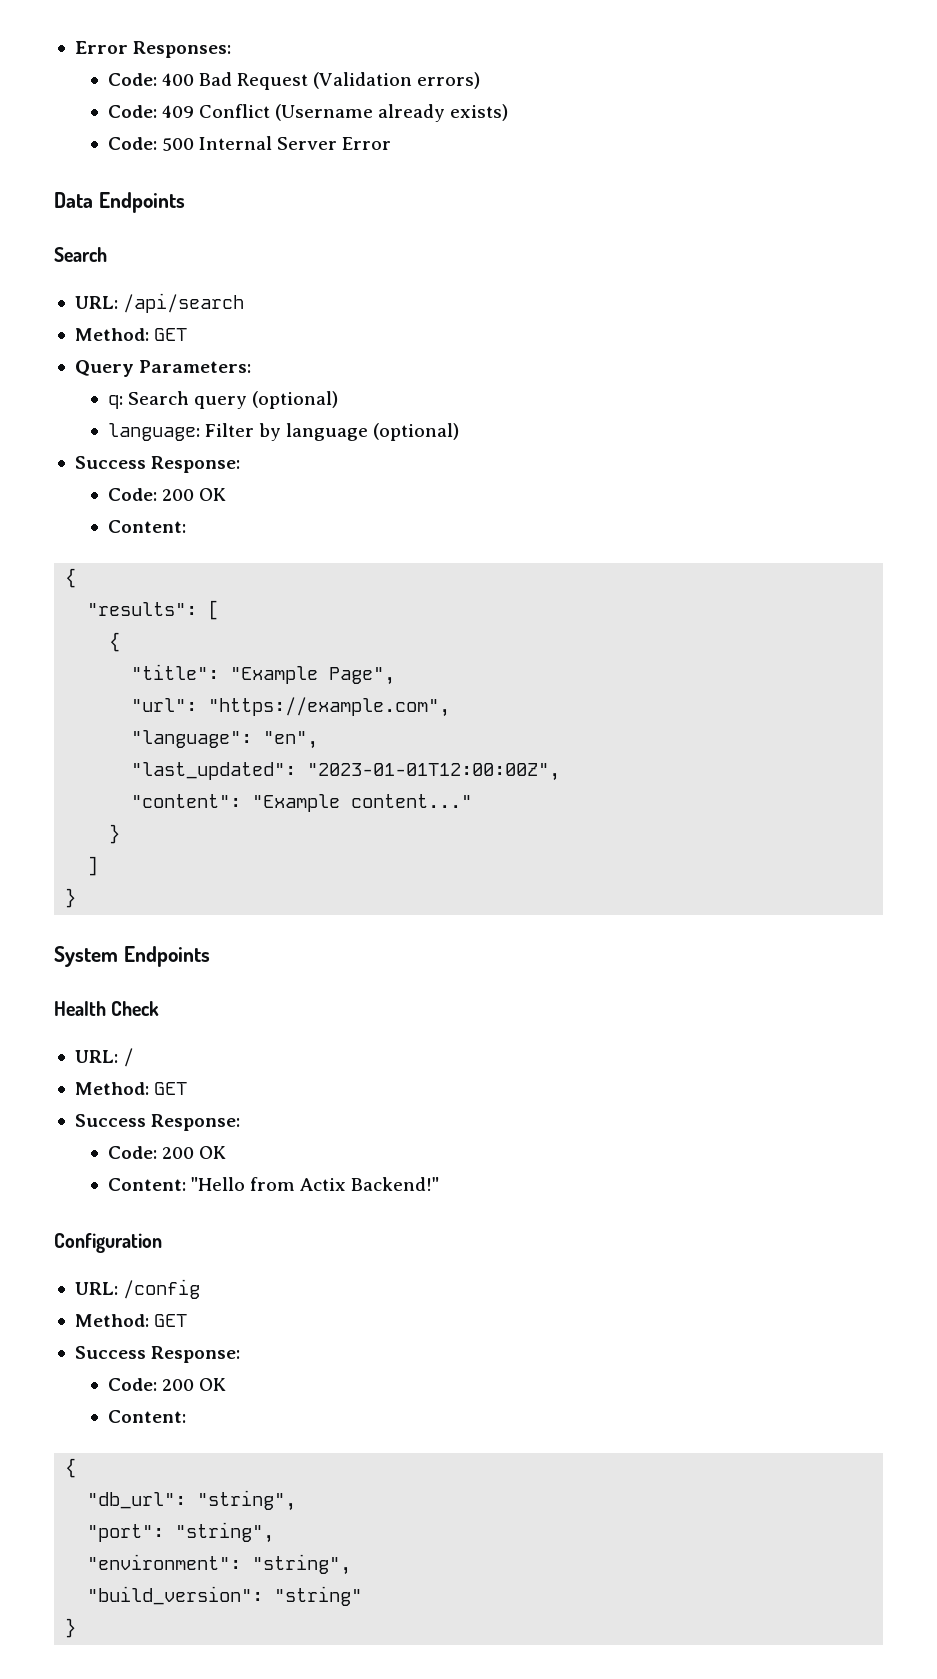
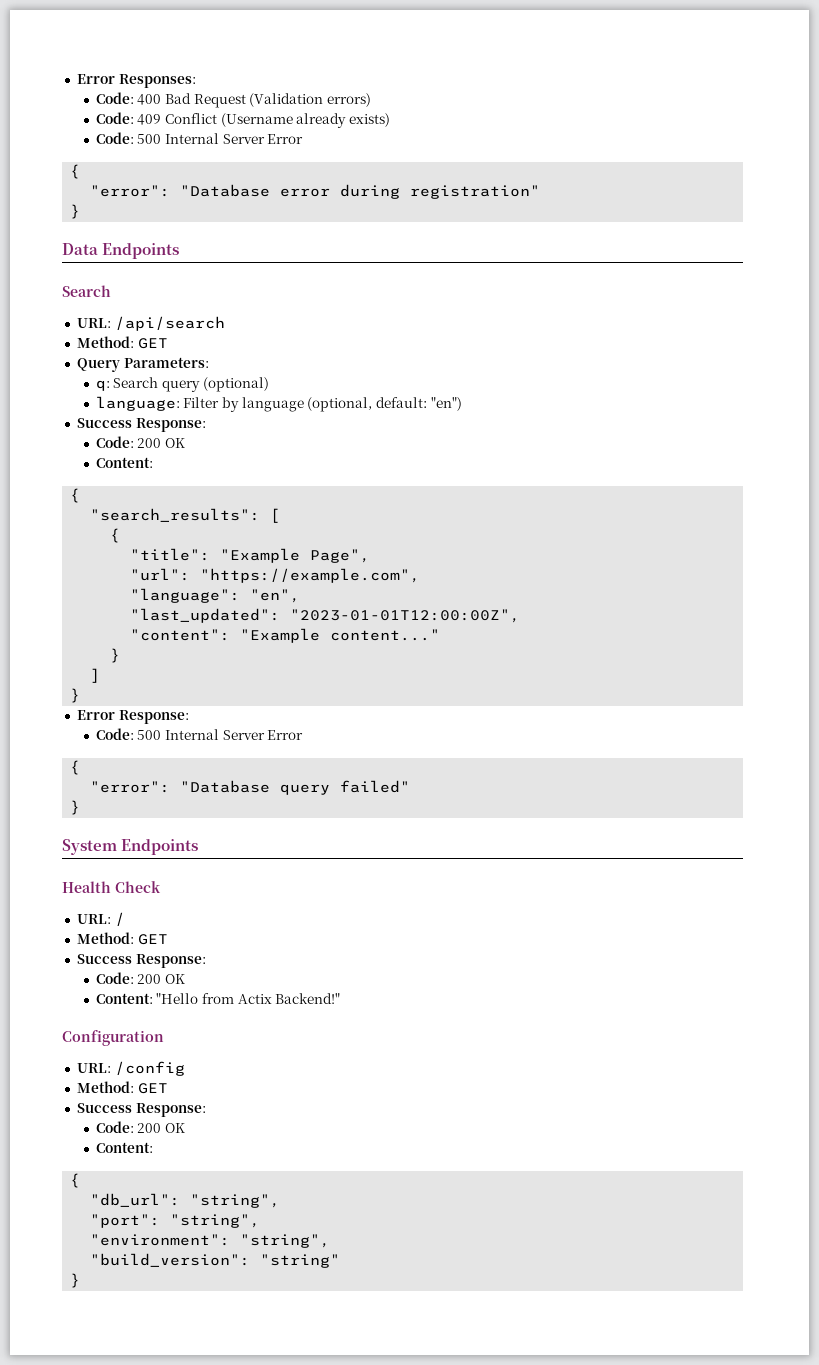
(392, 143) none -> [70,164,81,179] [90,184,541,199] [70,204,81,219] // { // "error": "Database error during registration" // }
[373,423,460,441] [74,456,241,473] [107,488,227,501] [107,520,186,533] [65,568,77,588] [87,602,198,616] (optional) // Success Response: // Code: 200 OK // Content: // { // "results": -> [307,397,462,412] [76,418,206,432] [95,436,186,448] [95,457,153,468] [70,488,81,503] [90,508,261,522] (optional, default: "en") // Success Response: // Code: 200 OK // Content: // { // "search_results":
(77, 898) none -> [76,710,189,724] [95,728,304,740] [70,760,81,775] [90,780,411,795] [70,800,81,815] // Error Response: // Code: 500 Internal Server Error // { // "error": "Database query failed" // }

